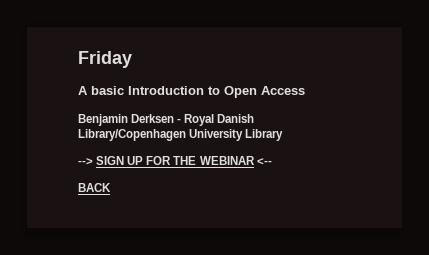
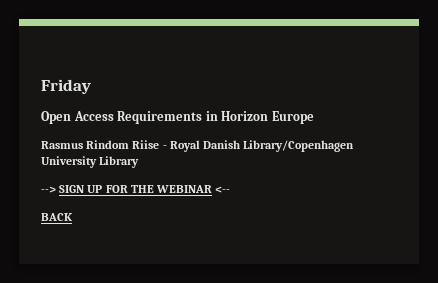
[78,86,305,98] [78,114,175,126] A basic Introduction to Open Access // Benjamin Derksen -> [41,111,314,124] [41,140,160,149] Open Access Requirements in Horizon Europe // Rasmus Rindom Riise

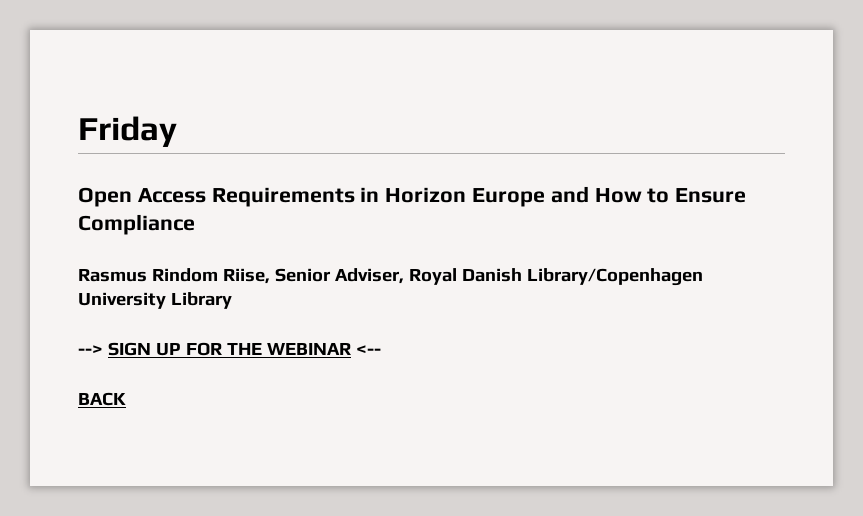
(314, 117) none -> [550,186,747,203] [78,214,195,235] and How to Ensure Compliance
[132,140,167,149] Riise - -> [222,268,404,284] Riise, Senior Adviser,

